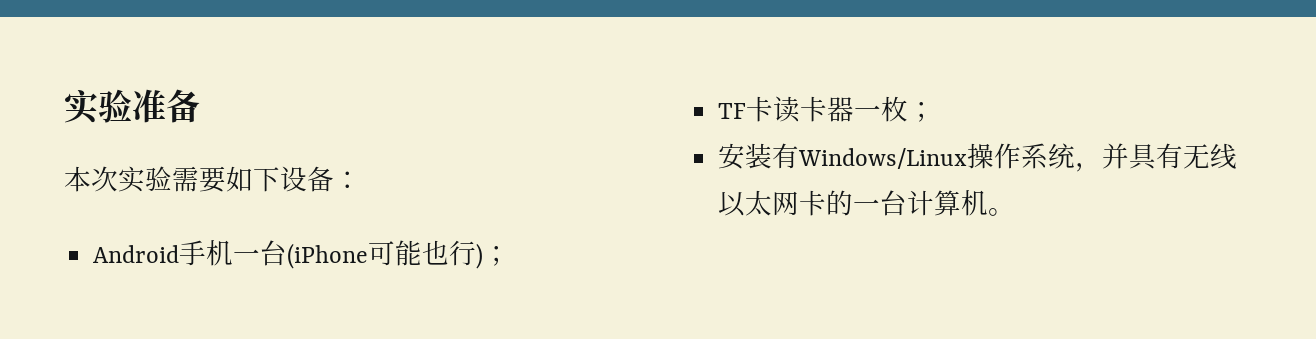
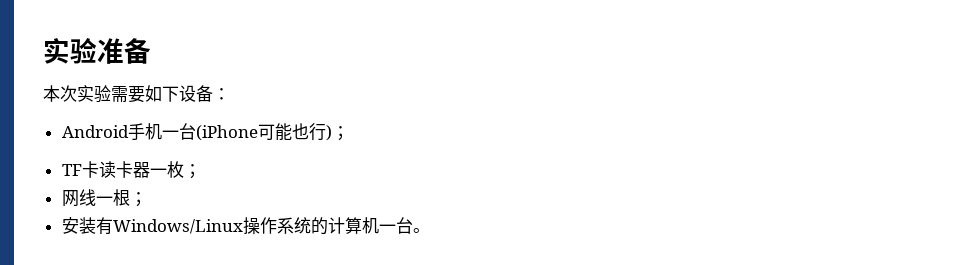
(936, 112) none -> [61,189,147,207] // 网线一根；
[1075,143,1238,172] [718,190,989,217] ，并具有无线以太网卡的一台计算机 -> [310,217,413,235] 的计算机一台

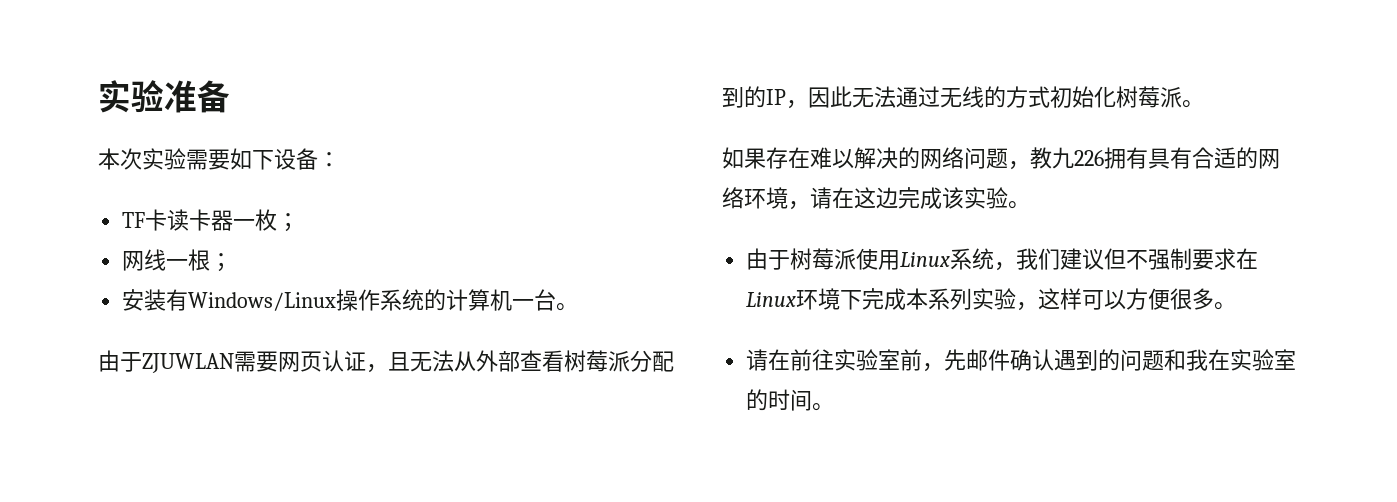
[61,123,349,141] // Android手机一台(iPhone可能也行)； -> (340, 159) none
(430, 230) none -> [98,350,674,373] [722,86,1204,109] [722,147,1280,170] [722,187,1030,210] [746,248,1259,271] [746,288,1237,311] [746,349,1297,372] [746,389,835,411] // 由于ZJUWLAN需要网页认证，且无法从外部查看树莓派分配到的IP，因此无法通过无线的方式初始化树莓派。 // 如果存在难以解决的网络问题，教九226拥有具有合适的网络环境，请在这边完成该实验。 // 由于树莓派使用Linux系统，我们建议但不强制要求在Linux环境下完成本系列实验，这样可以方便很多。 // 请在前往实验室前，先邮件确认遇到的问题和我在实验室的时间。

